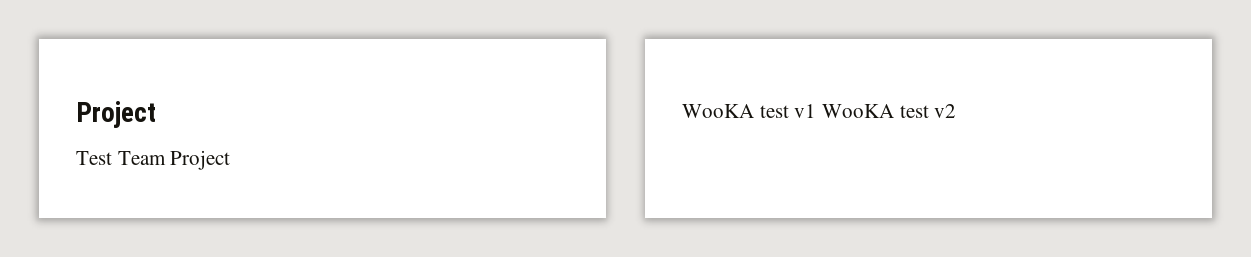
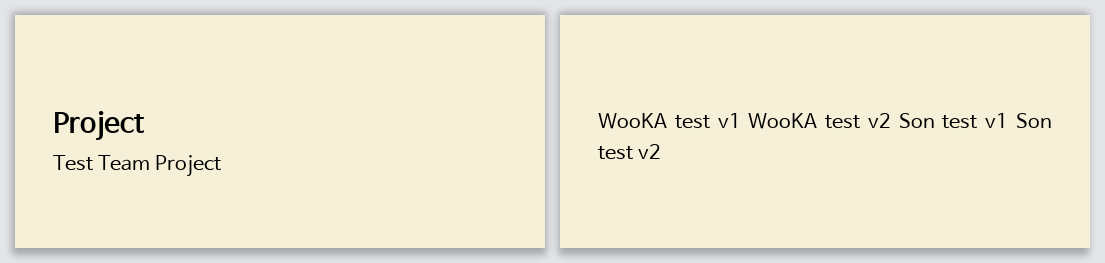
(957, 111) none -> [898,113,1052,129] [598,144,662,160] Son test v1 Son test v2

